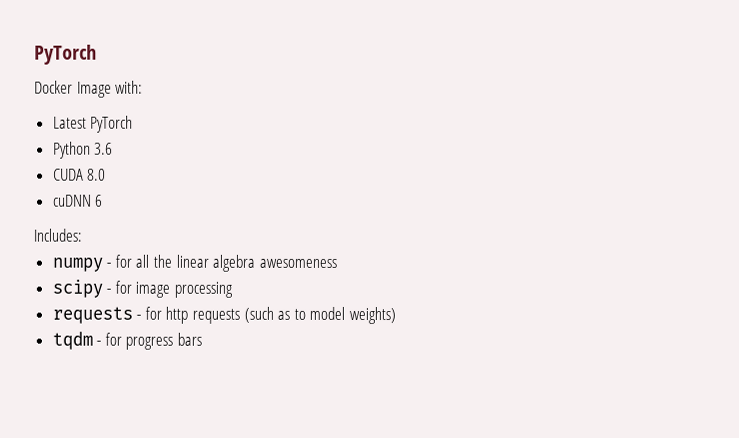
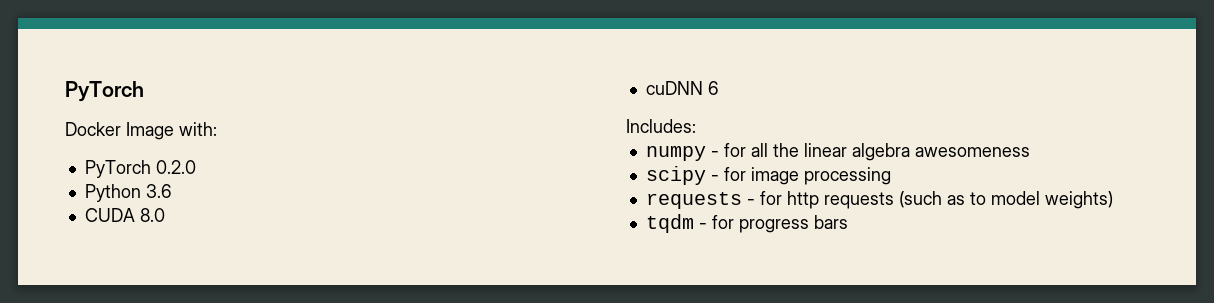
[52,115,134,133] Latest PyTorch -> [84,160,196,178] PyTorch 0.2.0

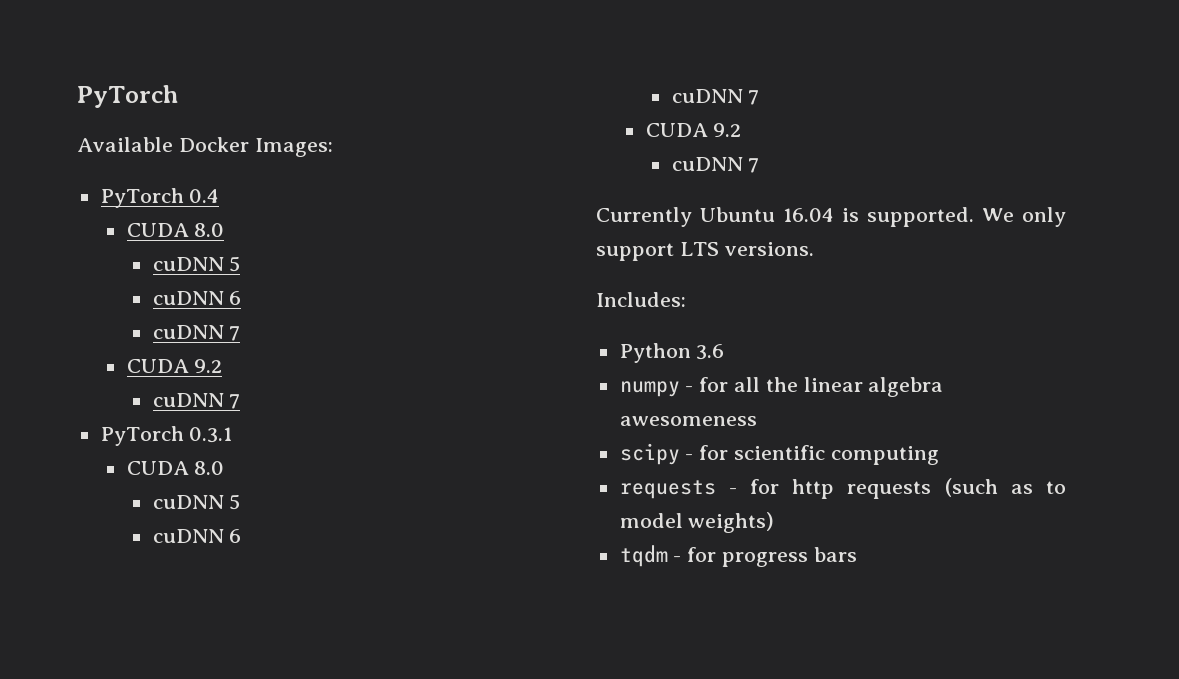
[65,122,217,140] [84,160,196,178] [84,184,172,202] [84,208,165,222] [645,81,719,95] Docker Image with: // PyTorch 0.2.0 // Python 3.6 // CUDA 8.0 // cuDNN 6 -> [77,137,333,157] [100,188,220,208] [126,223,225,237] [152,256,241,272] [152,291,242,305] [152,325,241,341] [126,359,223,373] [152,393,241,409] [100,426,233,446] [126,461,225,475] [152,494,241,510] [152,529,242,543] [671,89,760,105] [645,123,742,137] [671,157,760,173] [596,207,1066,227] [596,242,814,261] Available Docker Images: // PyTorch 0.4 // CUDA 8.0 // cuDNN 5 // cuDNN 6 // cuDNN 7 // CUDA 9.2 // cuDNN 7 // PyTorch 0.3.1 // CUDA 8.0 // cuDNN 5 // cuDNN 6 // cuDNN 7 // CUDA 9.2 // cuDNN 7 // Currently Ubuntu 16.04 is supported. We only support LTS versions.
(696, 126) none -> [619,343,725,363] // Python 3.6
[750,167,891,185] image processing -> [734,445,939,465] scientific computing

